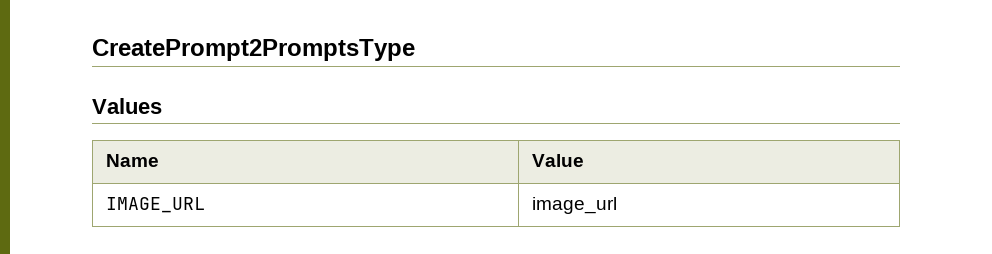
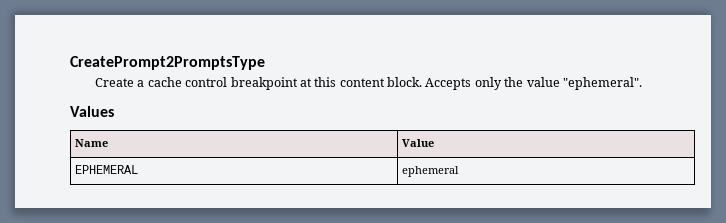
(415, 50) none -> [95,77,642,90] // Create a cache control breakpoint at this content block. Accepts only the value "ephemeral".
[105,197,205,213] [531,197,617,214] IMAGE_URL | image_url -> [75,165,139,174] [402,166,460,177] EPHEMERAL | ephemeral

